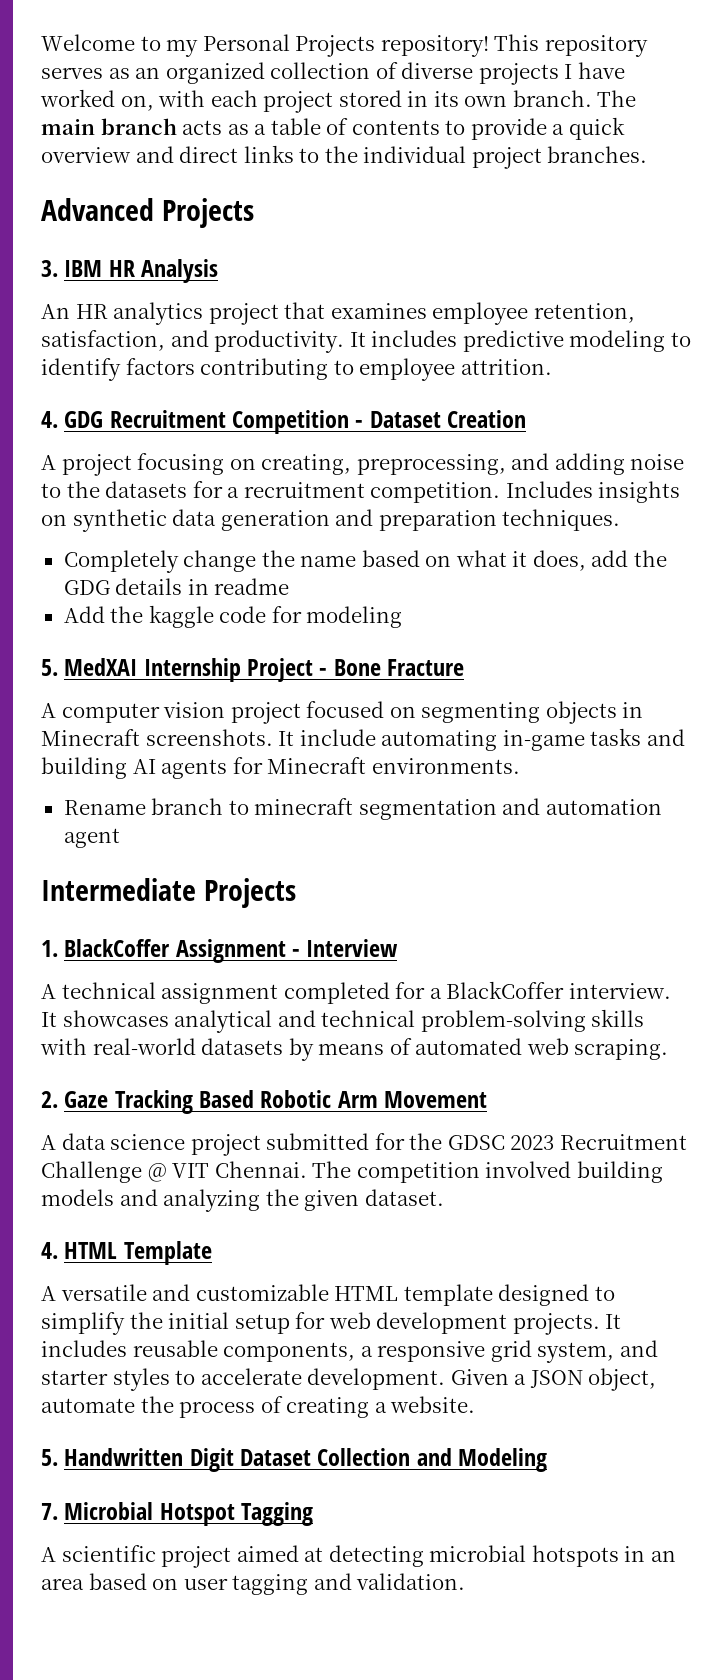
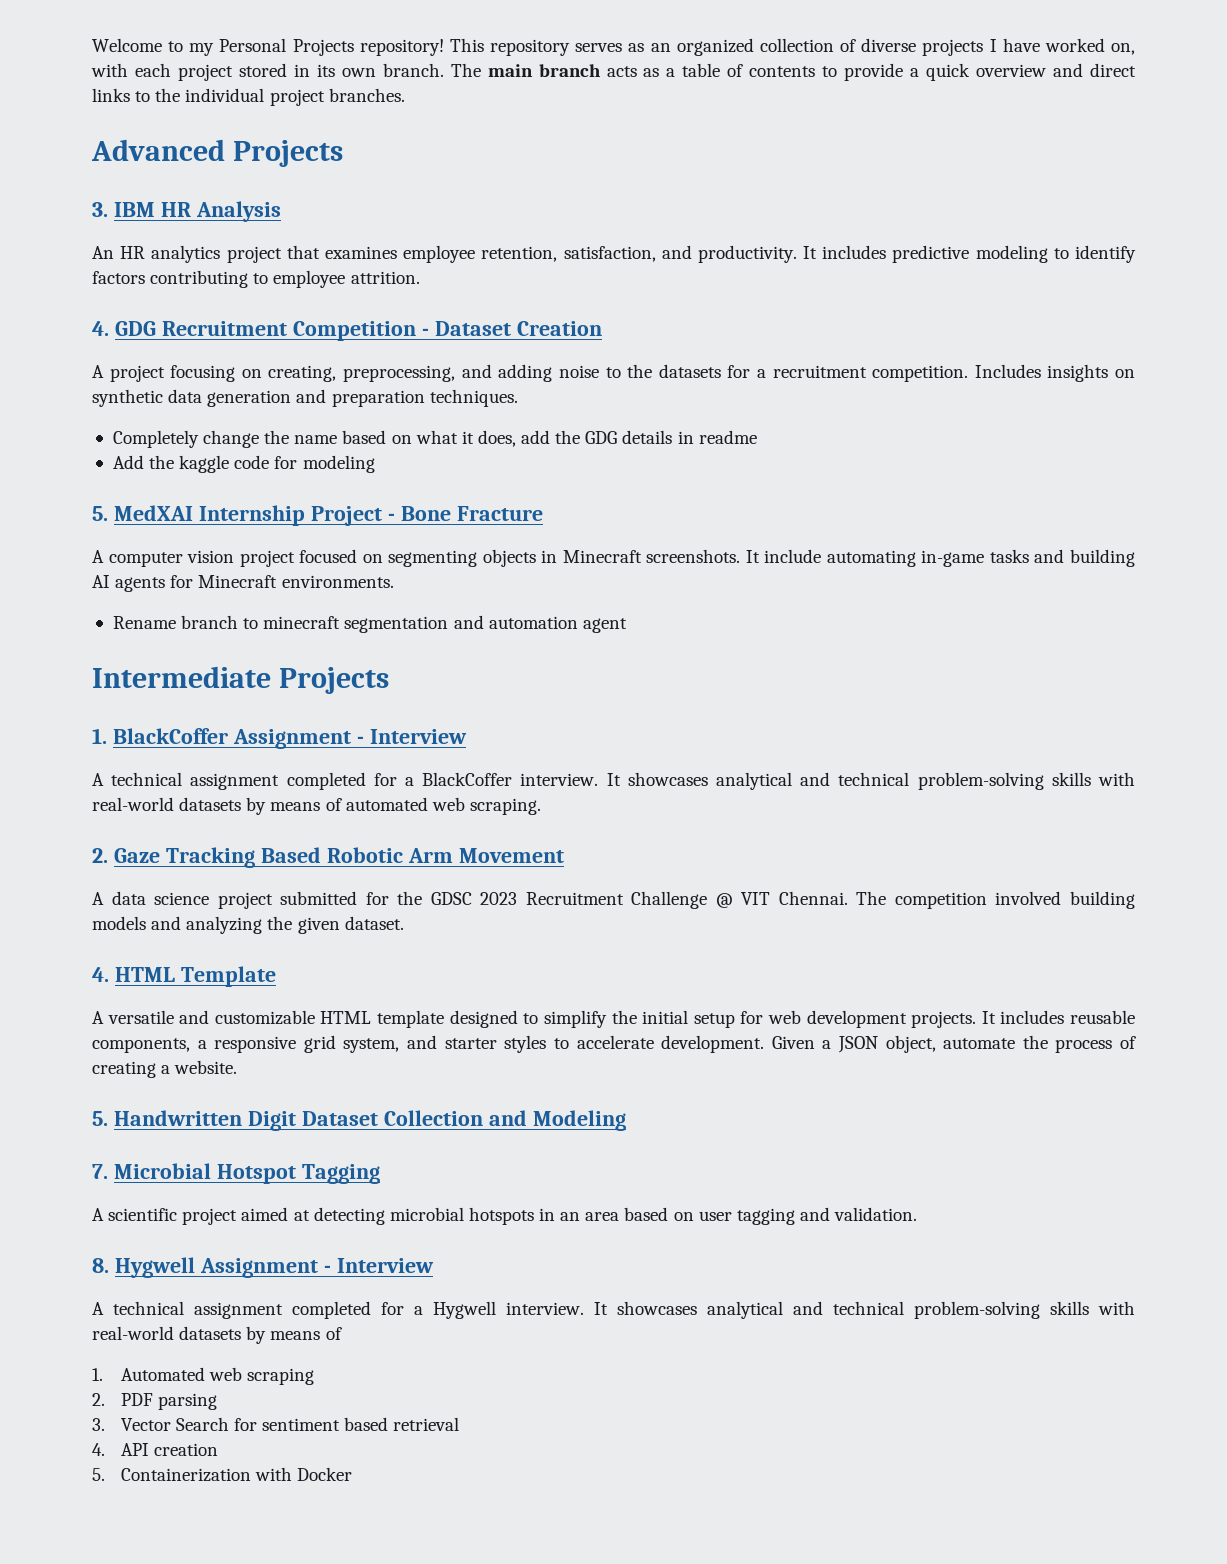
(466, 1581) none -> [92,1257,434,1278] [92,1301,1135,1319] [92,1326,342,1344] [92,1367,314,1385] [92,1393,217,1410] [92,1417,460,1431] [92,1443,218,1456] [92,1467,352,1482] // 8. Hygwell Assignment - Interview // A technical assignment completed for a Hygwell interview. It showcases analytical and technical problem-solving skills with real-world datasets by means of // 1. Automated web scraping // 2. PDF parsing // 3. Vector Search for sentiment based retrieval // 4. API creation // 5. Containerization with Docker

